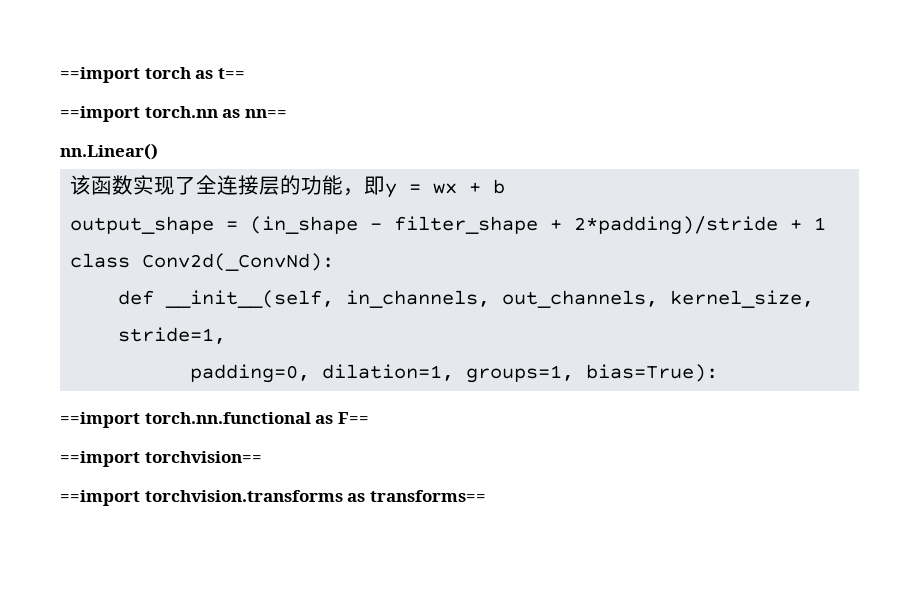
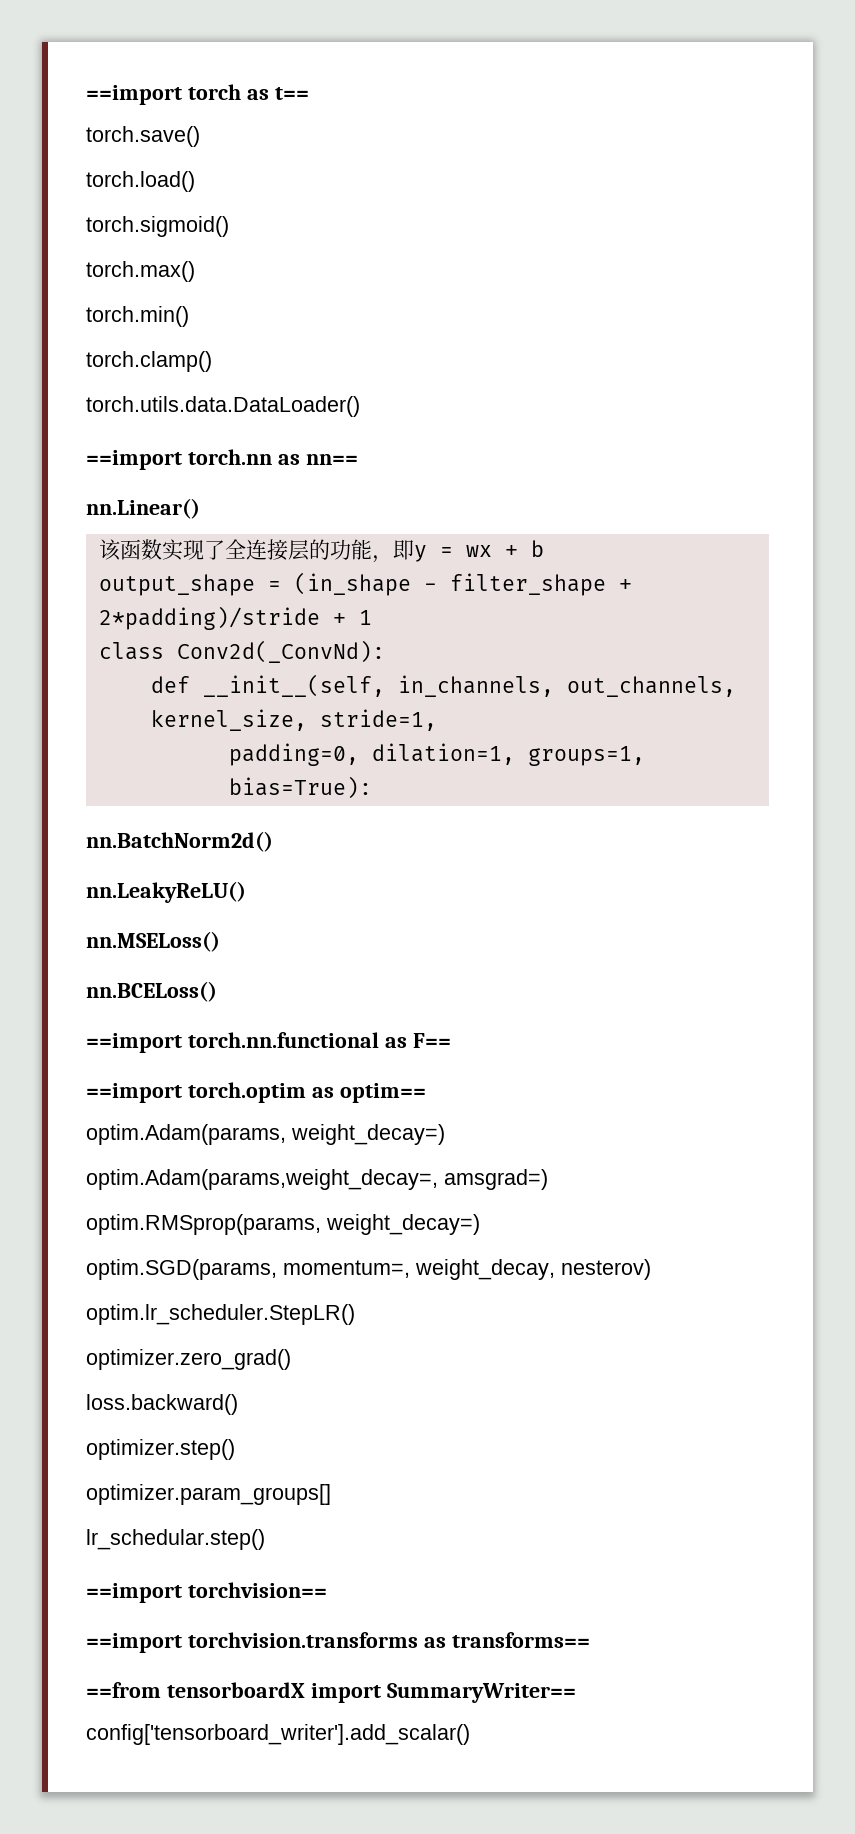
(245, 73) none -> [86,126,200,147] [86,171,195,192] [86,216,229,237] [86,261,195,282] [86,306,189,327] [86,351,212,372] [86,396,360,417] // torch.save() // torch.load() // torch.sigmoid() // torch.max() // torch.min() // torch.clamp() // torch.utils.data.DataLoader()
(719, 373) none -> [86,831,273,852] [86,881,246,903] [86,931,220,952] [86,981,217,1002] // nn.BatchNorm2d() // nn.LeakyReLU() // nn.MSELoss() // nn.BCELoss()
(369, 418) none -> [86,1082,426,1103] [86,1124,445,1145] [86,1169,548,1190] [86,1214,480,1235] [86,1259,651,1280] [86,1304,355,1325] [86,1349,291,1370] [86,1394,238,1415] [86,1439,235,1460] [86,1484,331,1505] [86,1529,265,1550] // ==import torch.optim as optim== // optim.Adam(params, weight_decay=) // optim.Adam(params,weight_decay=, amsgrad=) // optim.RMSprop(params, weight_decay=) // optim.SGD(params, momentum=, weight_decay, nesterov) // optim.lr_scheduler.StepLR() // optimizer.zero_grad() // loss.backward() // optimizer.step() // optimizer.param_groups[] // lr_schedular.step()
(486, 496) none -> [86,1682,576,1703] [86,1724,470,1745] // ==from tensorboardX import SummaryWriter== // config['tensorboard_writer'].add_scalar()

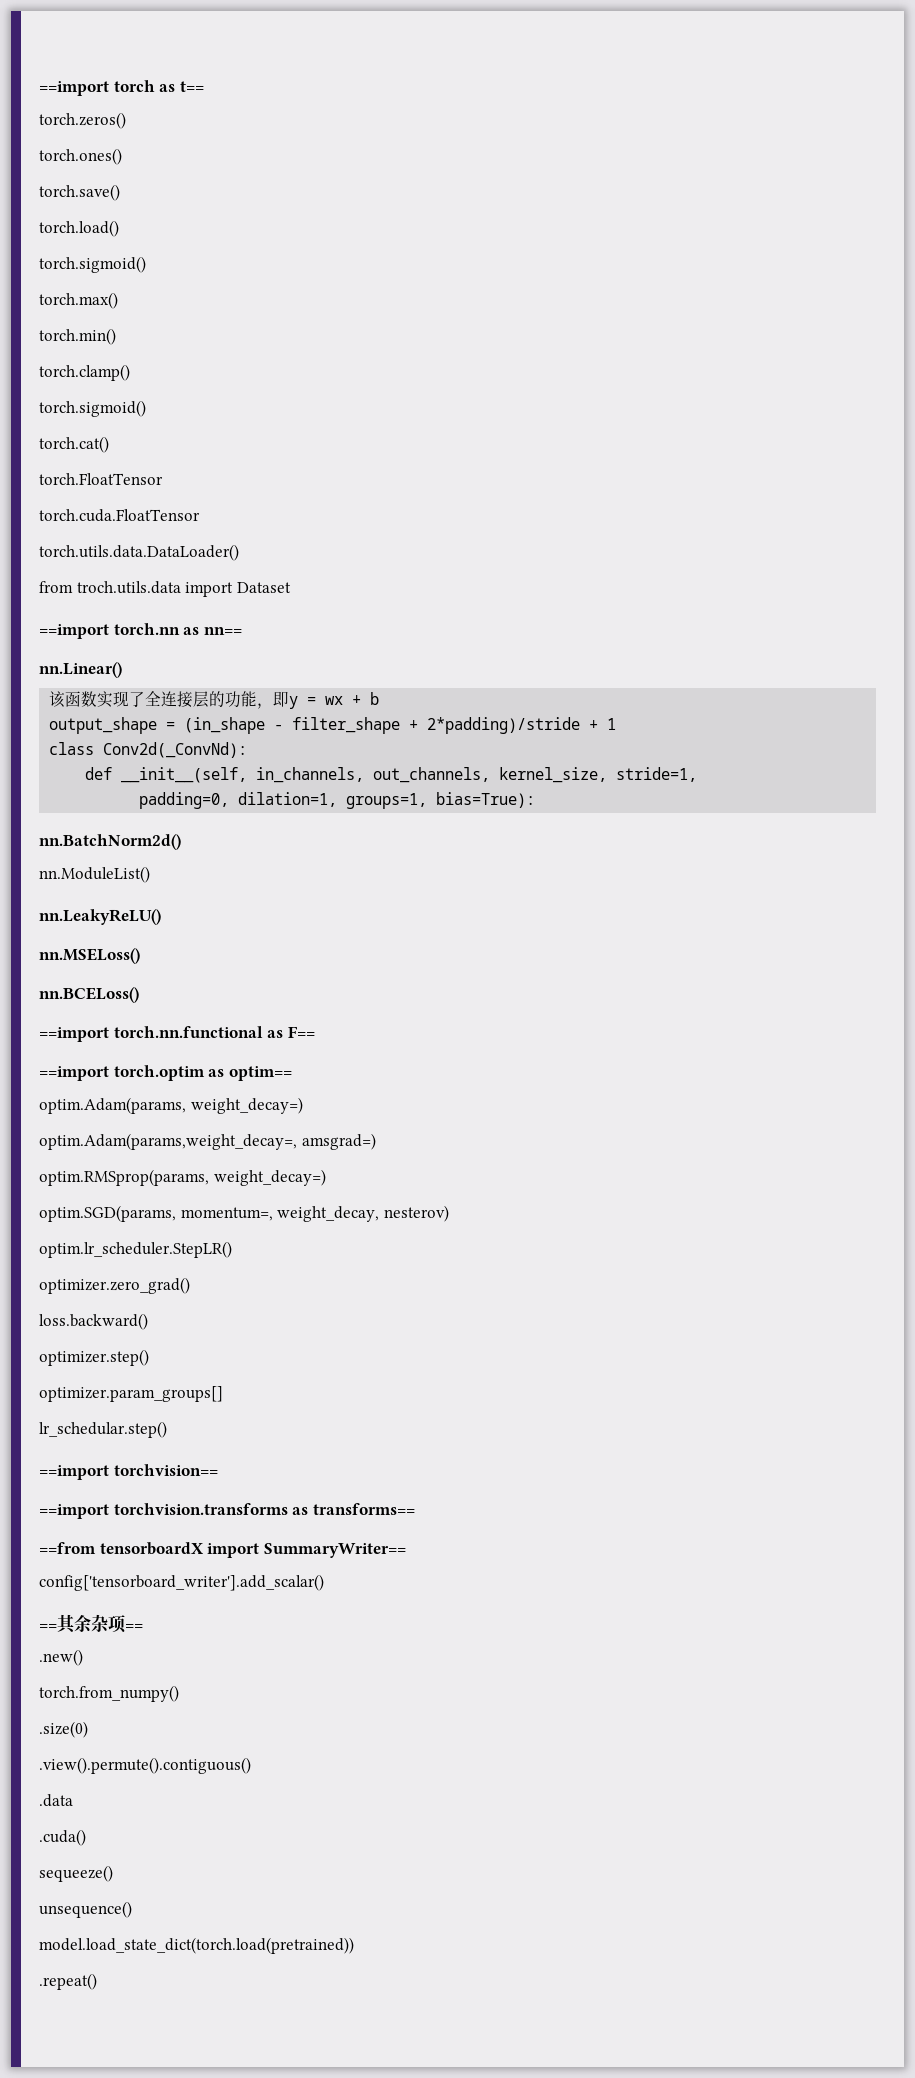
(309, 93) none -> [39,112,126,129] [39,148,122,165] // torch.zeros() // torch.ones()
[86,396,360,417] torch.utils.data.DataLoader() -> [39,400,146,417] [39,436,109,453] [39,473,163,485] [39,509,200,522] [39,544,239,561] [39,581,291,597] torch.sigmoid() // torch.cat() // torch.FloatTensor // torch.cuda.FloatTensor // torch.utils.data.DataLoader() // from troch.utils.data import Dataset
(273, 841) none -> [39,866,150,883] // nn.ModuleList()
(470, 1734) none -> [39,1614,143,1634] [39,1649,83,1666] [39,1685,179,1702] [39,1721,88,1738] [39,1757,251,1774] [39,1794,73,1807] [39,1829,86,1846] [39,1865,113,1882] [39,1901,132,1918] [39,1937,354,1954] [39,1973,97,1990] // ==其余杂项== // .new() // torch.from_numpy() // .size(0) // .view().permute().contiguous() // .data // .cuda() // sequeeze() // unsequence() // model.load_state_dict(torch.load(pretrained)) // .repeat()

